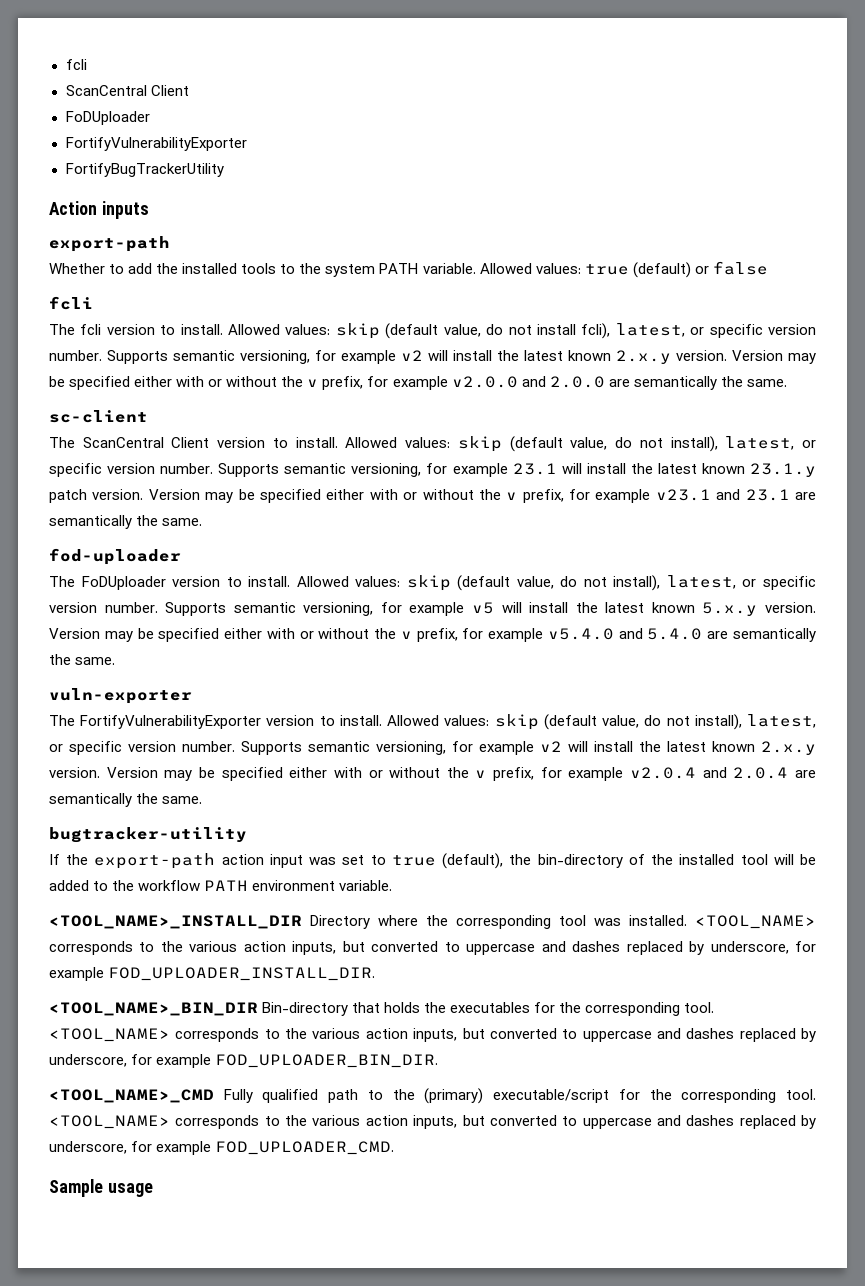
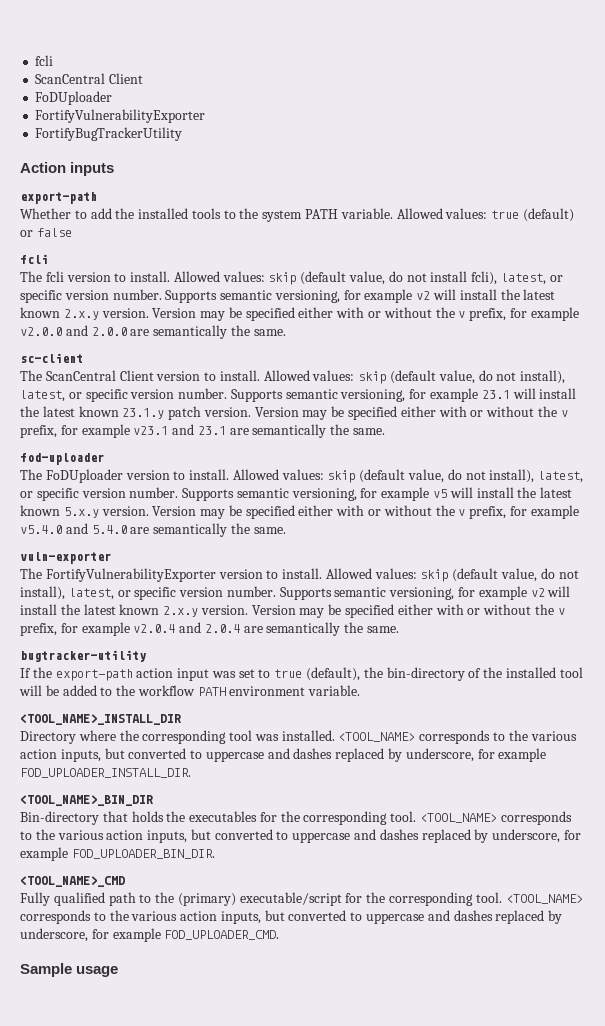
(302, 922) none -> (181, 719) //
(258, 1009) none -> (153, 800) //
(214, 1096) none -> (125, 881) //

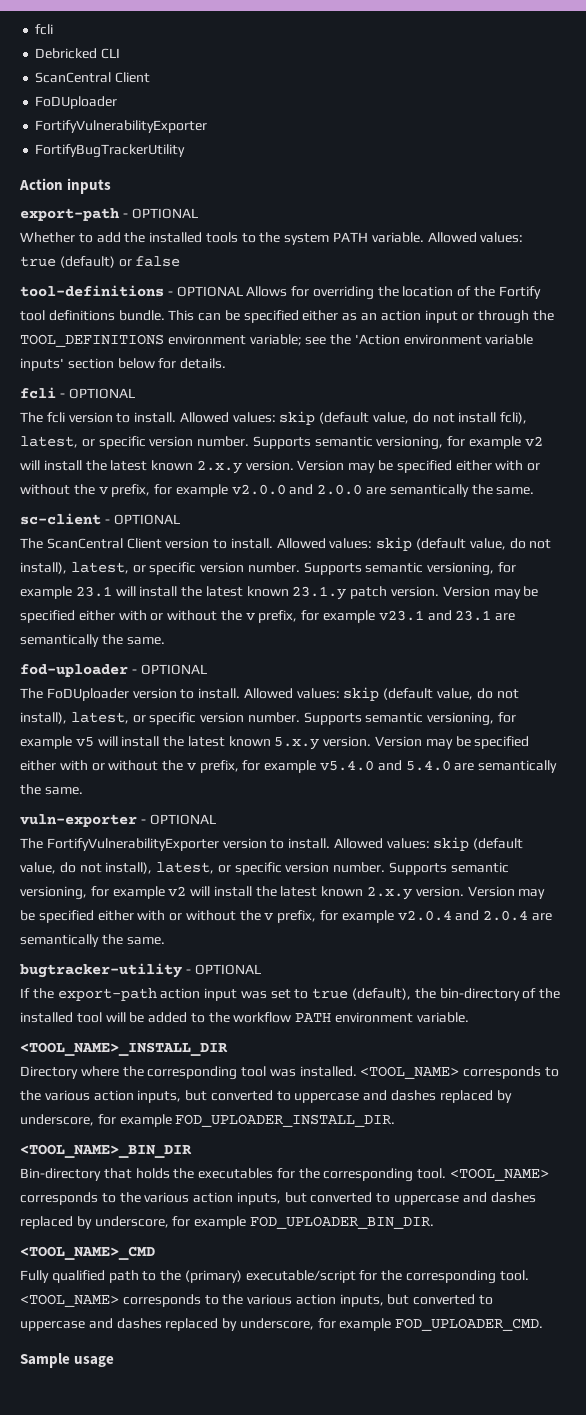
[35,55,54,66] fcli -> [35,24,54,35] [35,48,121,59] fcli // Debricked CLI
(97, 198) none -> [122,208,198,219] - OPTIONAL
[20,254,48,264] // fcli -> [20,285,541,300] [20,310,554,324] [20,334,534,347] [20,358,227,371] [20,387,135,399] // tool-definitions - OPTIONAL Allows for overriding the location of the Fortify tool definitions bundle. This can be specified either as an action input or through the TOOL_DEFINITIONS environment variable; see the 'Action environment variable inputs' section below for details. // fcli - OPTIONAL
(83, 358) none -> [104,514,180,525] - OPTIONAL
(104, 459) none -> [131,664,207,675] - OPTIONAL
(111, 558) none -> [140,814,216,825] - OPTIONAL
(146, 656) none -> [185,964,261,975] - OPTIONAL

